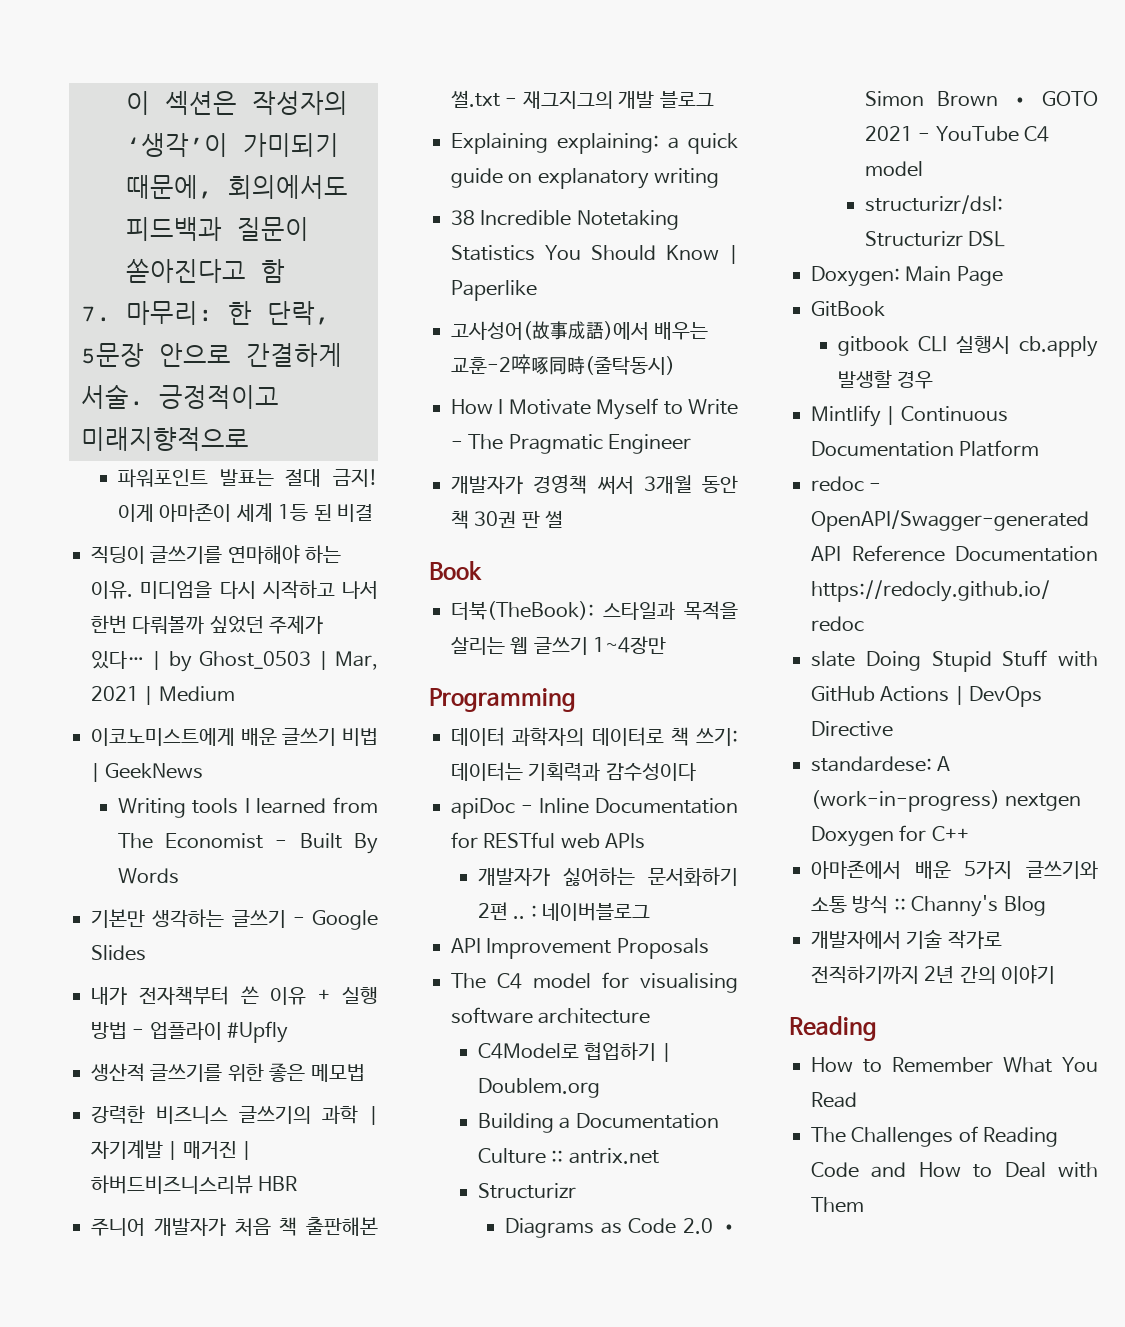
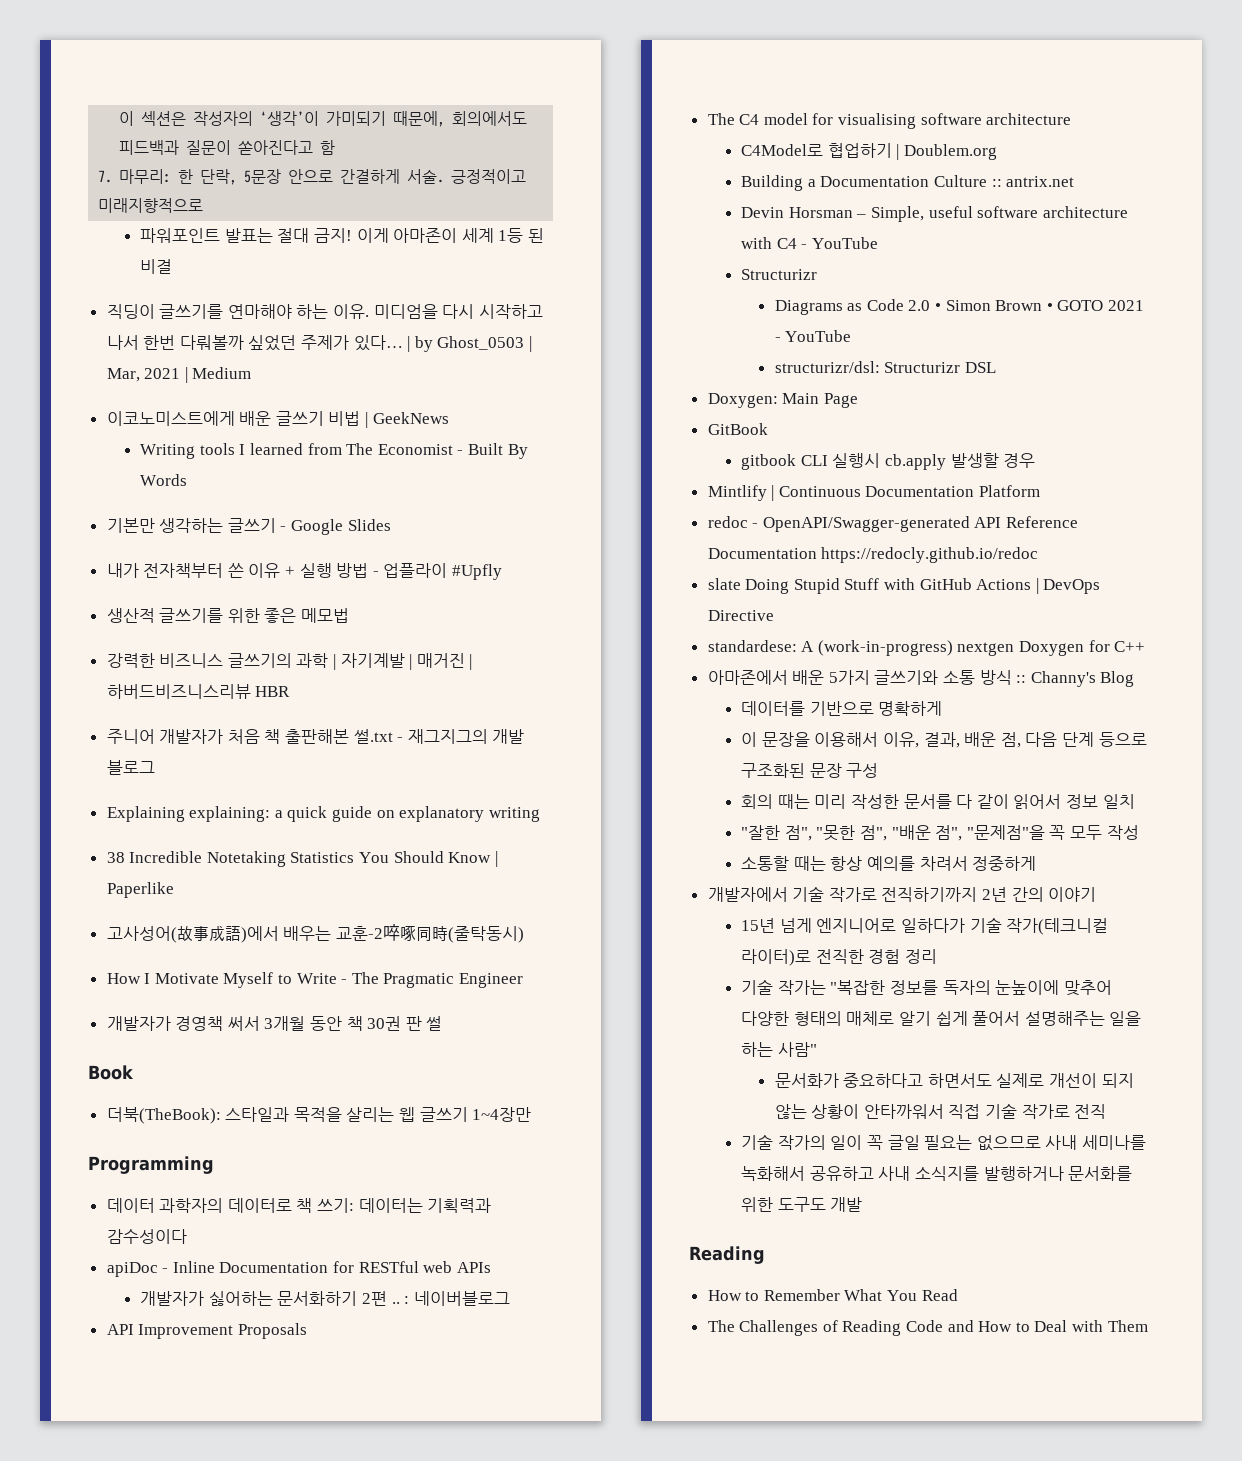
(659, 1156) none -> [741,206,1128,222] [741,237,878,249] // Devin Horsman – Simple, useful software architecture with C4 - YouTube
[1024,126,1050,142] [864,161,923,177] C4 model -> (852, 336) none
(1046, 906) none -> [741,701,943,716] [741,732,1147,748] [741,763,879,778] [741,794,1135,809] [741,825,1139,841] [741,856,1037,871] // 데이터를 기반으로 명확하게 // 이 문장을 이용해서 이유, 결과, 배운 점, 다음 단계 등으로 구조화된 문장 구성 // 회의 때는 미리 작성한 문서를 다 같이 읽어서 정보 일치 // "잘한 점", "못한 점", "배운 점", "문제점"을 꼭 모두 작성 // 소통할 때는 항상 예의를 차려서 정중하게
(1056, 974) none -> [741,917,1109,935] [741,949,937,966] [741,979,1112,996] [741,1011,1142,1026] [741,1042,817,1057] [774,1073,1134,1088] [774,1103,1107,1119] [741,1134,1146,1151] [741,1166,1133,1181] [741,1197,863,1212] // 15년 넘게 엔지니어로 일하다가 기술 작가(테크니컬 라이터)로 전직한 경험 정리 // 기술 작가는 "복잡한 정보를 독자의 눈높이에 맞추어 다양한 형태의 매체로 알기 쉽게 풀어서 설명해주는 일을 하는 사람" // 문서화가 중요하다고 하면서도 실제로 개선이 되지 않는 상황이 안타까워서 직접 기술 작가로 전직 // 기술 작가의 일이 꼭 글일 필요는 없으므로 사내 세미나를 녹화해서 공유하고 사내 소식지를 발행하거나 문서화를 위한 도구도 개발

